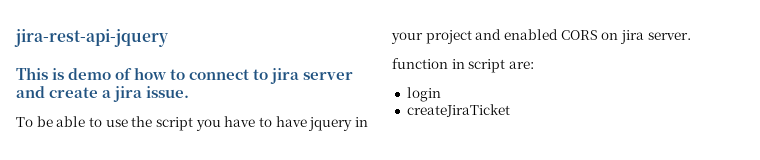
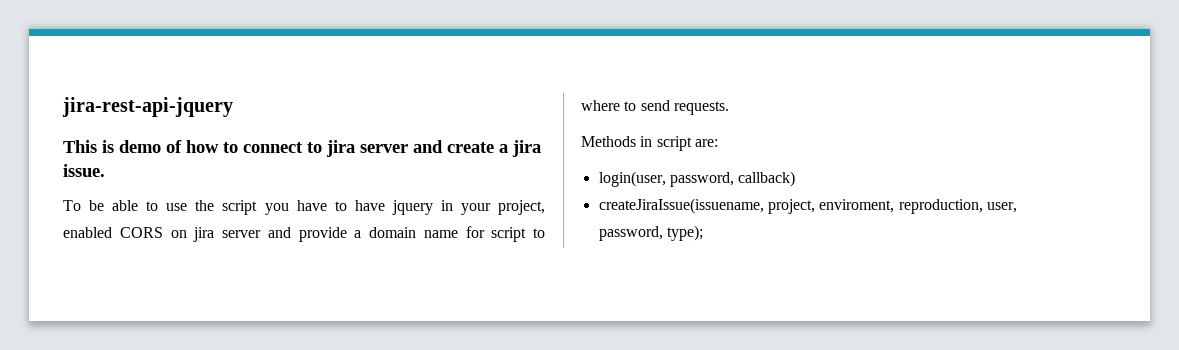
[425,29,502,44] project and -> [497,200,545,215] project,
[647,32,691,40] [392,58,534,73] [406,87,441,102] [406,104,510,117] server. // function in script are: // login // createJiraTicket -> [222,226,545,242] [581,100,729,115] [581,136,718,151] [598,171,796,187] [598,198,1017,214] [598,225,703,241] server and provide a domain name for script to where to send requests. // Methods in script are: // login(user, password, callback) // createJiraIssue(issuename, project, enviroment, reproduction, user, password, type);

